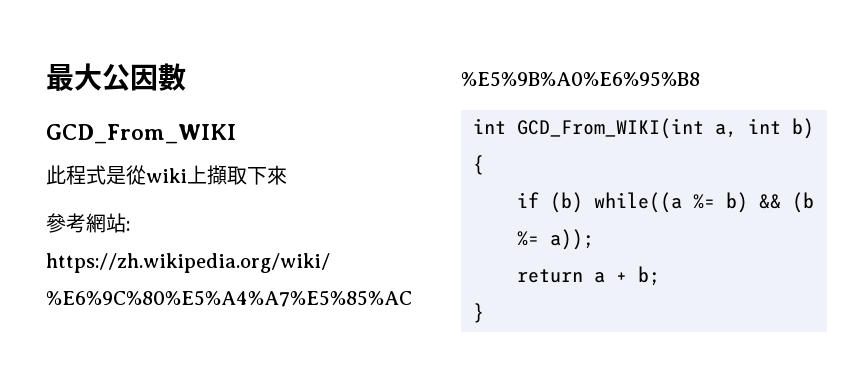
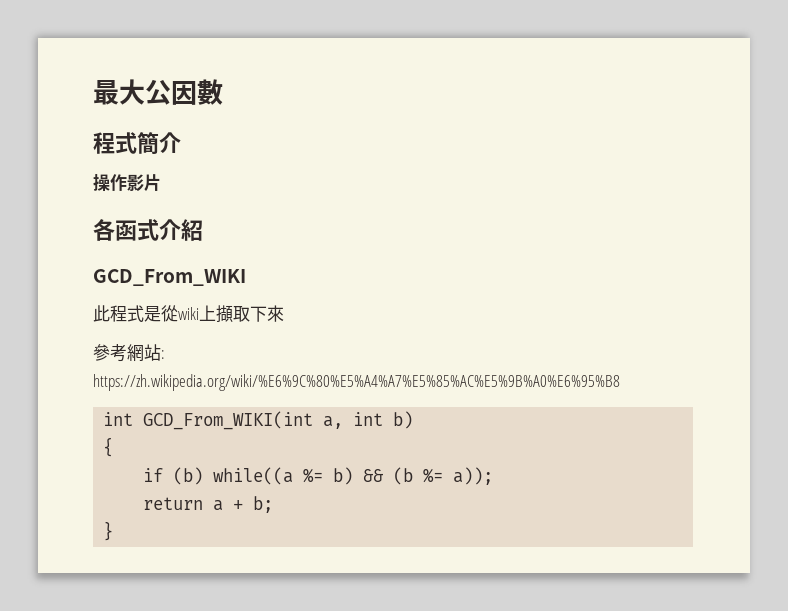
(186, 77) none -> [93,132,181,155] [93,174,161,192] [93,219,203,241] // 程式簡介 // 操作影片 // 各函式介紹

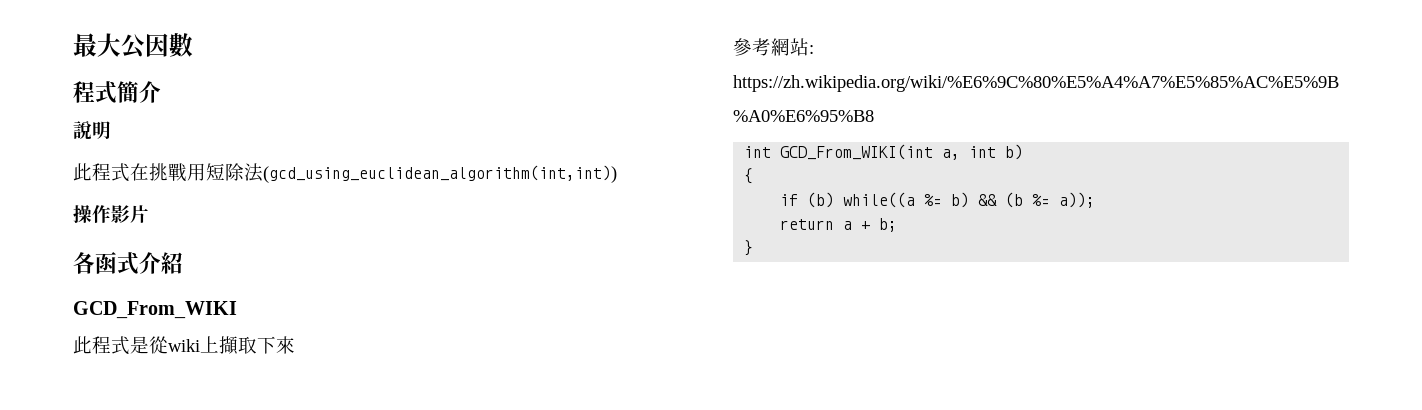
(181, 142) none -> [73,120,111,140] [73,163,617,183] // 說明 // 此程式在挑戰用短除法(gcd_using_euclidean_algorithm(int,int))

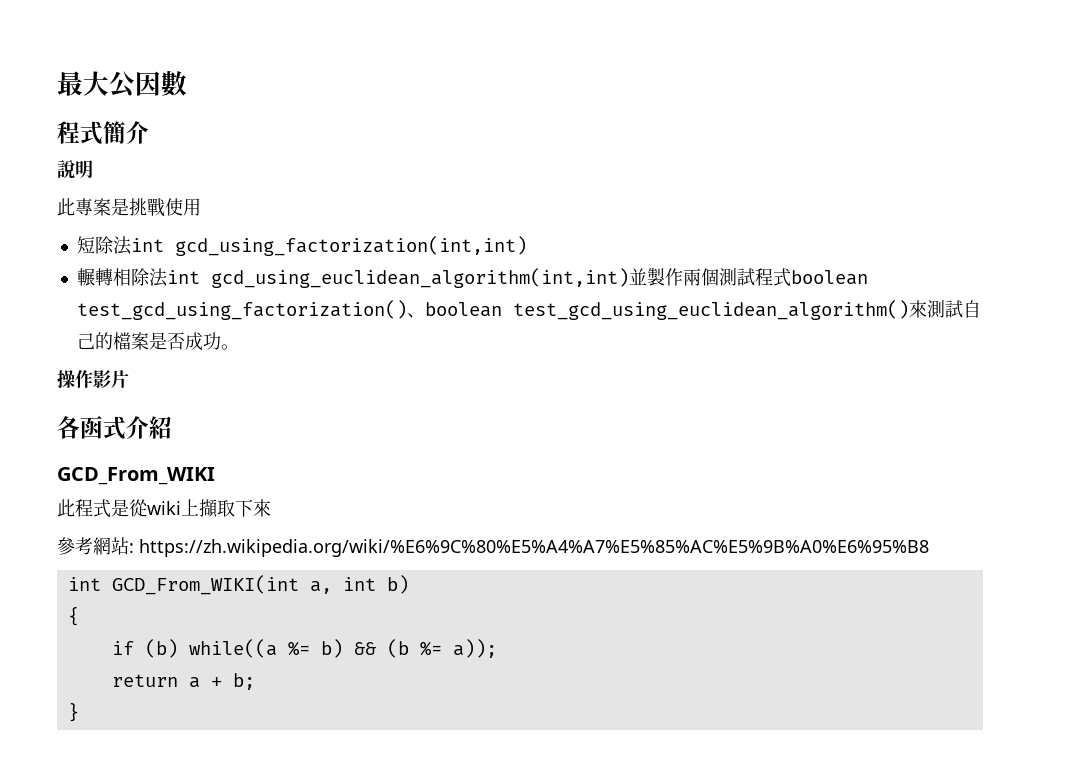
[92,163,617,183] 程式在挑戰用短除法(gcd_using_euclidean_algorithm(int,int)) -> [75,198,201,217] [76,236,527,256] [76,267,868,288] [76,300,981,320] [76,332,239,350] 專案是挑戰使用 // 短除法int gcd_using_factorization(int,int) // 輾轉相除法int gcd_using_euclidean_algorithm(int,int)並製作兩個測試程式boolean test_gcd_using_factorization()、boolean test_gcd_using_euclidean_algorithm()來測試自己的檔案是否成功。

